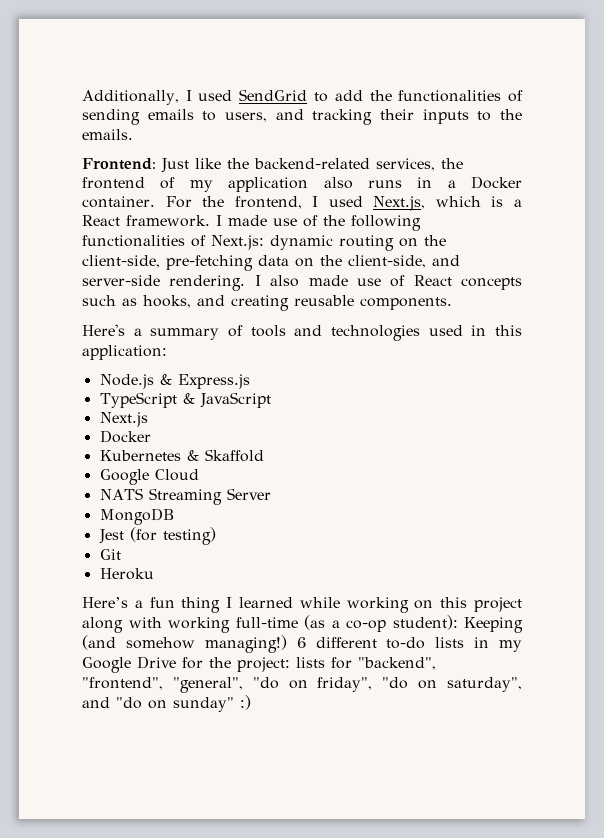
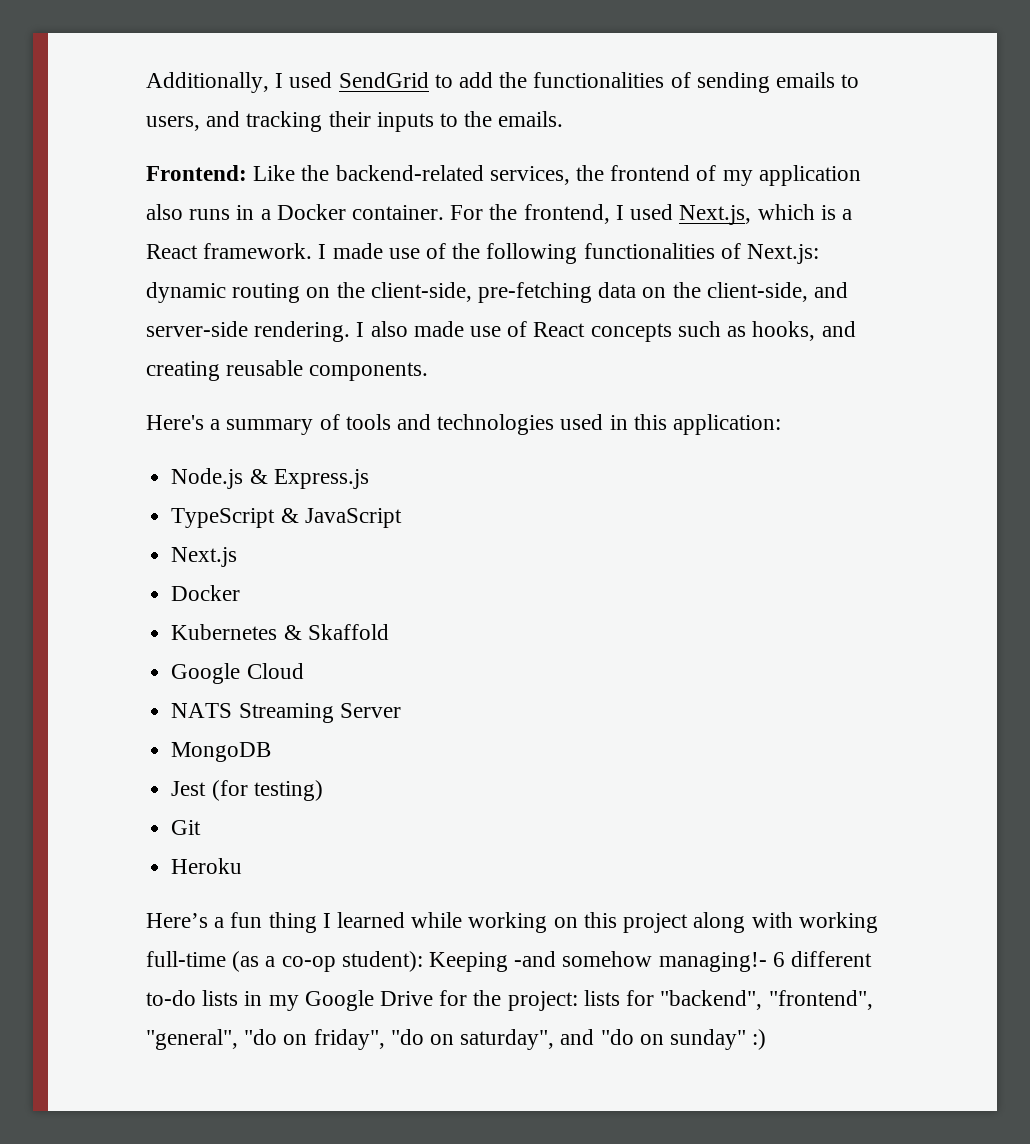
[161,158,221,173] Just like -> [253,165,296,181] Like
[82,635,287,653] (and somehow managing!) -> [514,951,767,972] -and somehow managing!-

